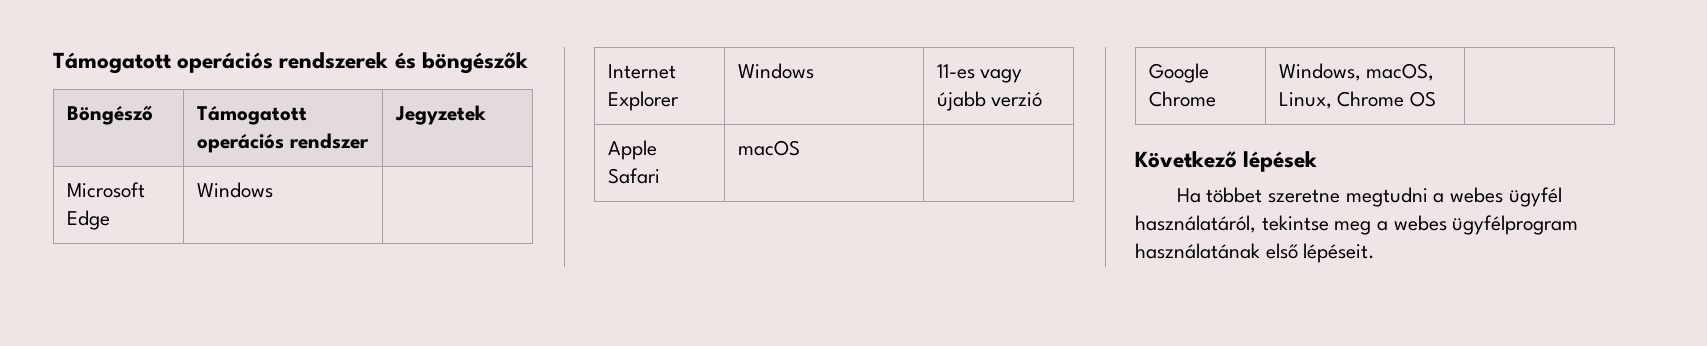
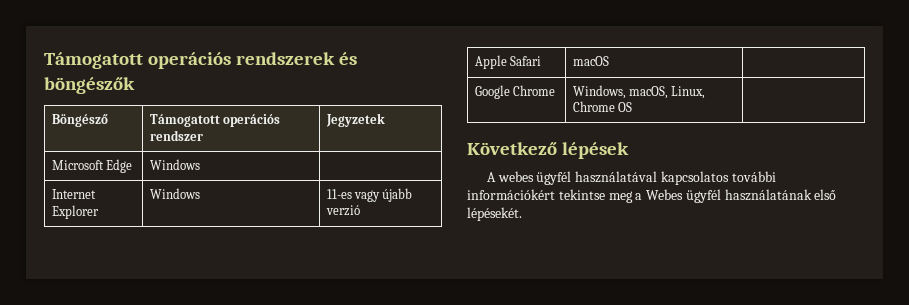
[1176,187,1562,207] [1135,215,1256,233] Ha többet szeretne megtudni a webes ügyfél használatáról, -> [486,171,776,185] [467,189,555,200] A webes ügyfél használatával kapcsolatos további információkért
[1393,215,1579,235] webes ügyfélprogram -> [646,189,721,203] Webes ügyfél
[1303,243,1376,263] lépéseit. -> [467,207,522,221] lépésekét.

